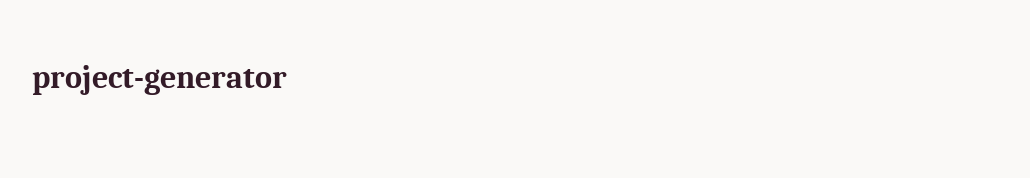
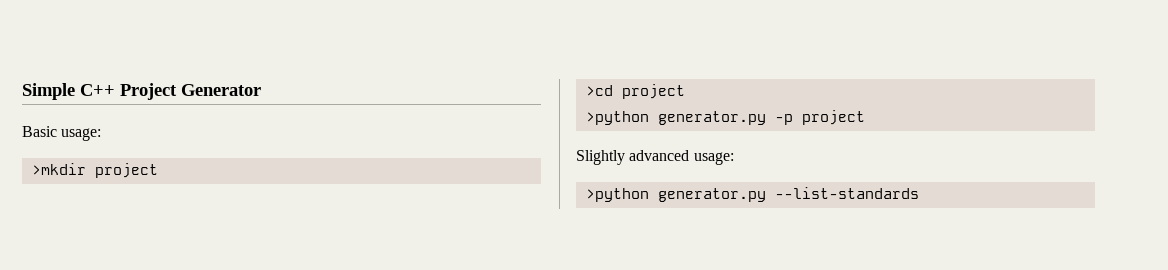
[32,65,287,95] project-generator -> [22,83,261,100] [22,126,102,141] [31,163,158,178] [585,84,685,99] [585,110,865,125] [576,150,734,165] [585,187,919,202] Simple C++ Project Generator // Basic usage: // >mkdir project // >cd project // >python generator.py -p project // Slightly advanced usage: // >python generator.py --list-standards

